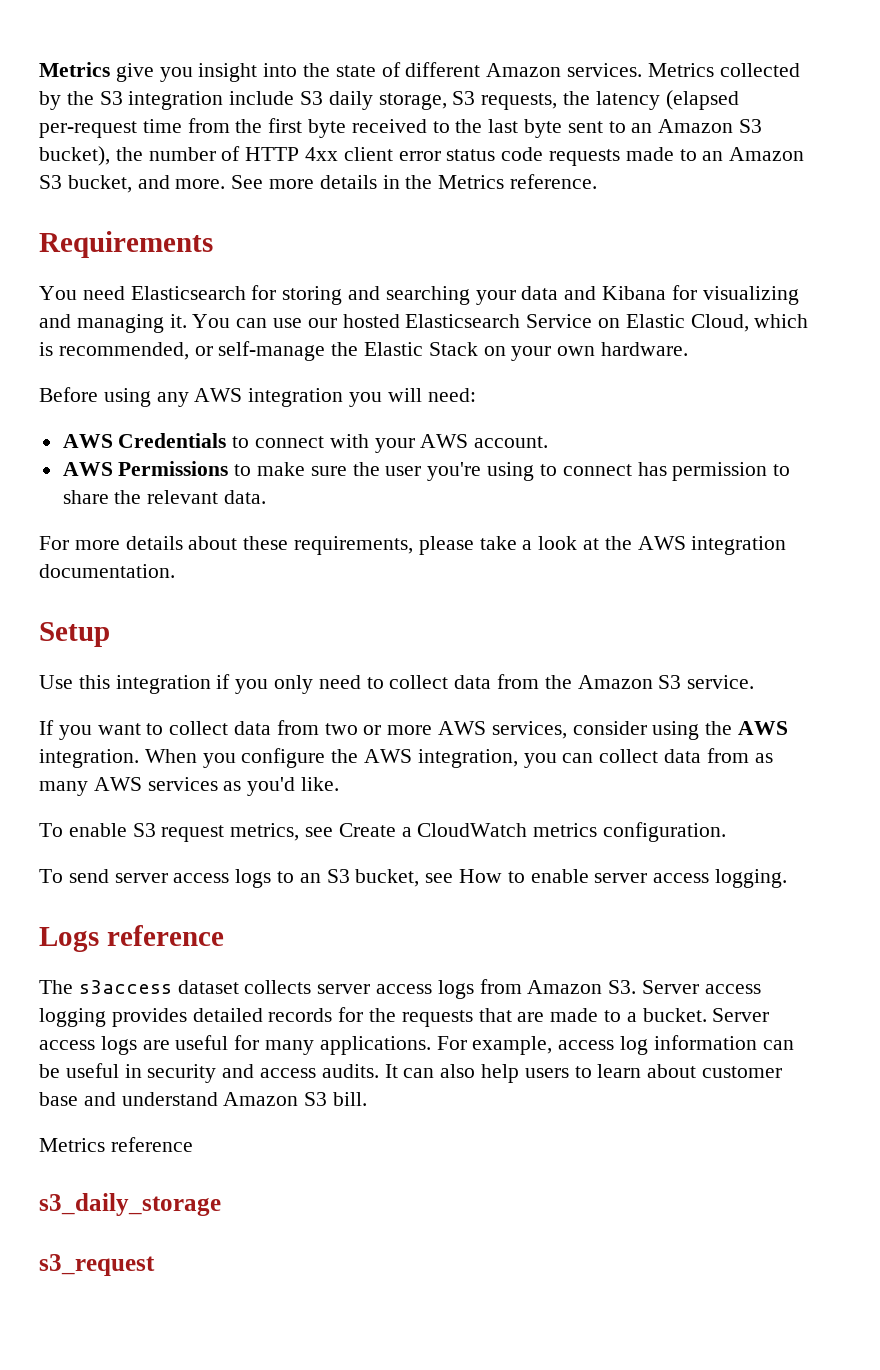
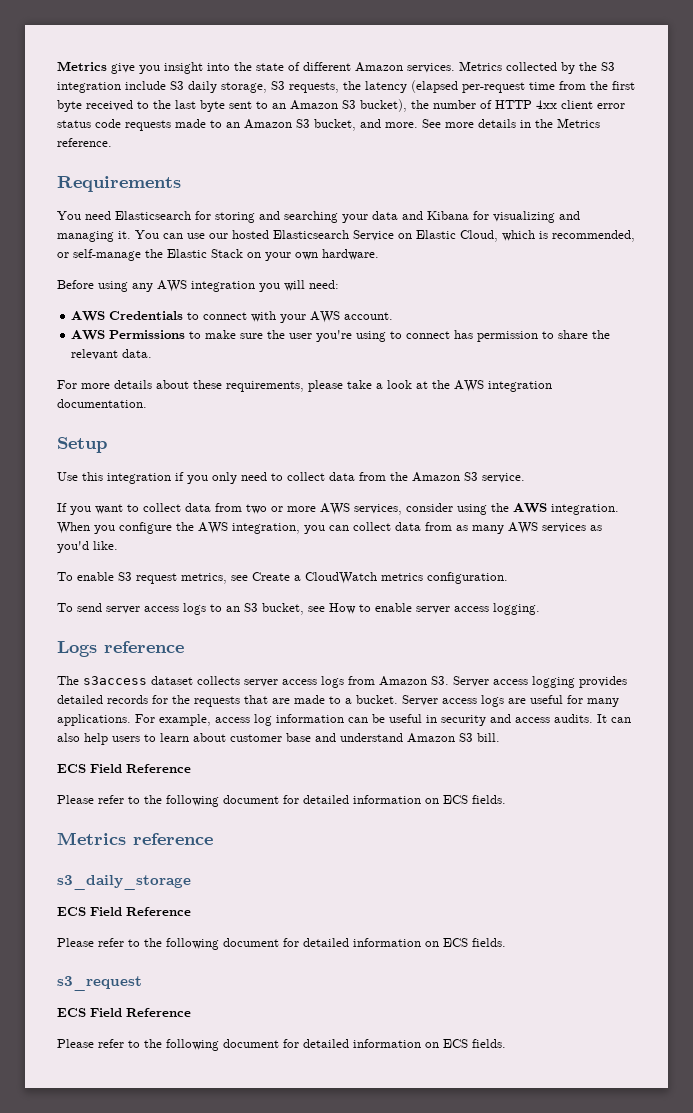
[39,1137,193,1152] [39,1193,221,1216] [39,1254,155,1276] Metrics reference // s3_daily_storage // s3_request -> [57,764,191,773] [57,795,506,807] [57,832,213,845] [57,875,191,890] [57,907,191,916] [57,938,506,950] [57,976,142,991] [57,1008,191,1017] [57,1039,506,1051] ECS Field Reference // Please refer to the following document for detailed information on ECS fields. // Metrics reference // s3_daily_storage // ECS Field Reference // Please refer to the following document for detailed information on ECS fields. // s3_request // ECS Field Reference // Please refer to the following document for detailed information on ECS fields.

